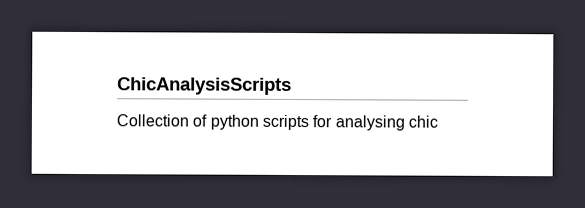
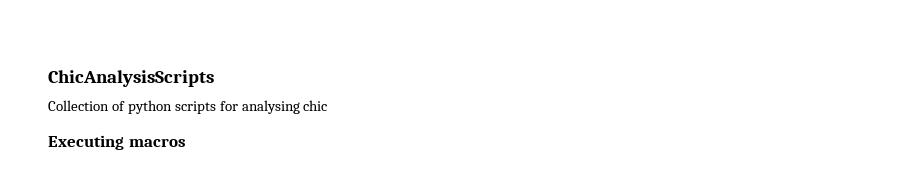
(438, 121) none -> [48,135,186,150] // Executing macros

